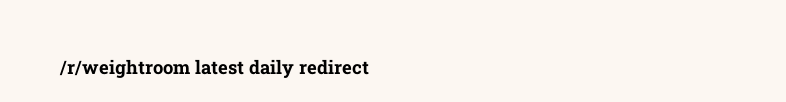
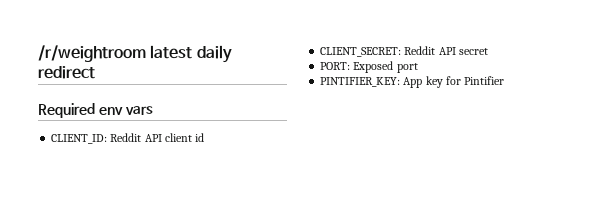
(369, 67) none -> [38,103,153,118] [51,133,205,144] [320,46,488,57] [320,61,418,73] [320,76,505,88] // Required env vars // CLIENT_ID: Reddit API client id // CLIENT_SECRET: Reddit API secret // PORT: Exposed port // PINTIFIER_KEY: App key for Pintifier

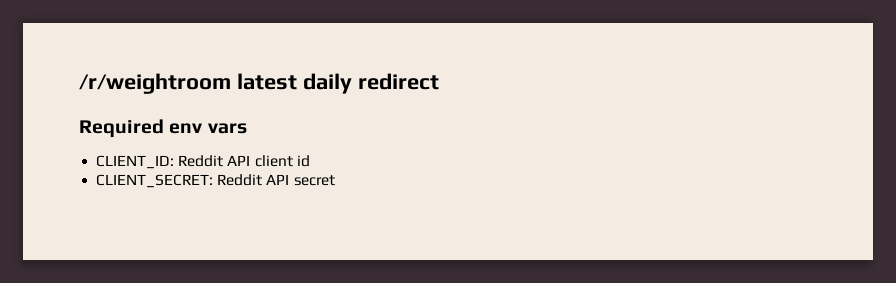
[320,61,418,73] [320,76,505,88] // PORT: Exposed port // PINTIFIER_KEY: App key for Pintifier -> (335, 180) none

